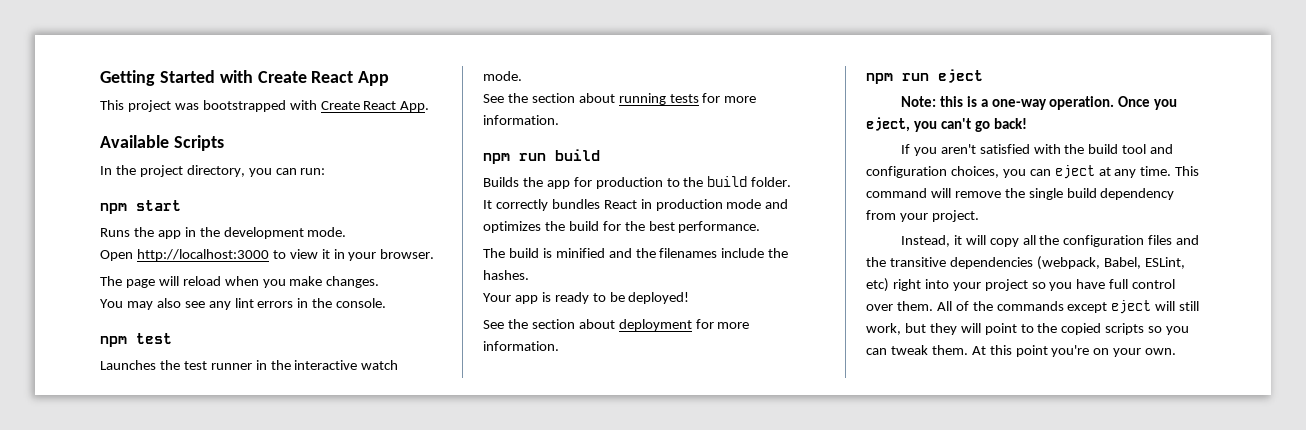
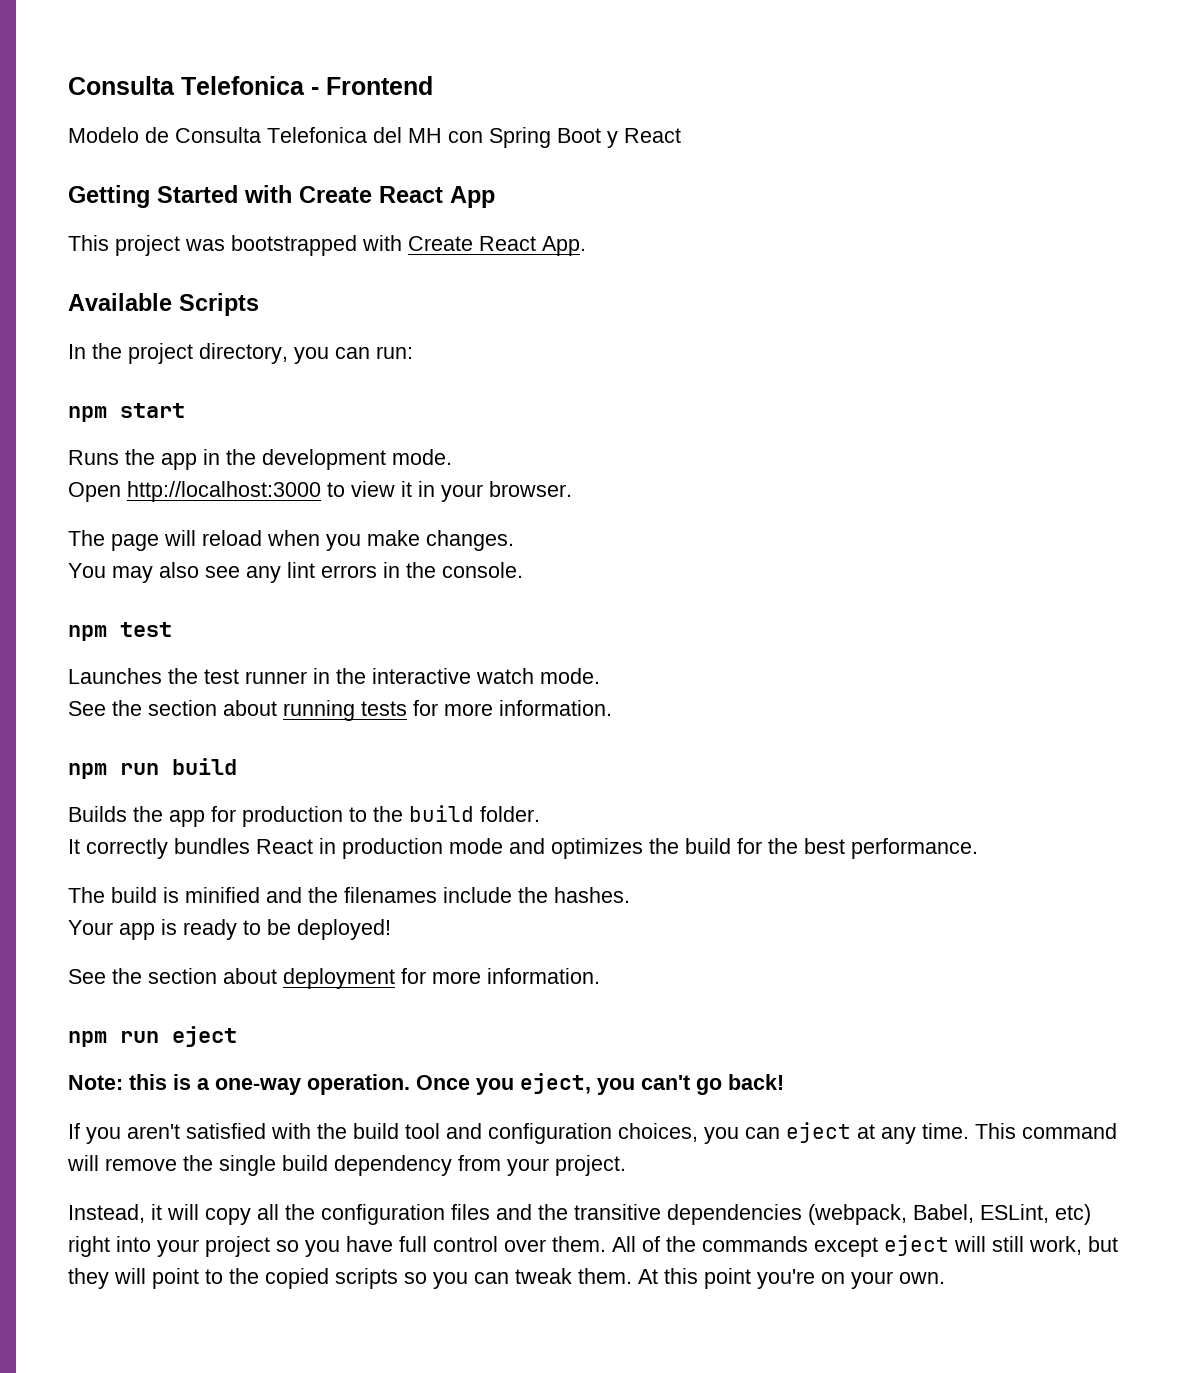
(100, 78) none -> [68,76,433,95] [68,127,681,148] Consulta Telefonica - Frontend // Modelo de Consulta Telefonica del MH con Spring Boot y React //

